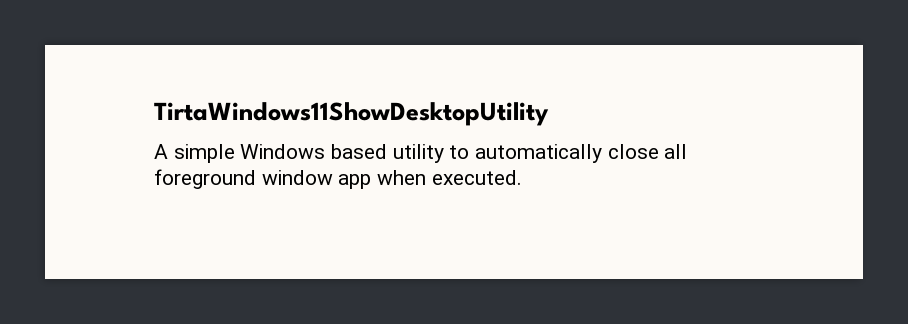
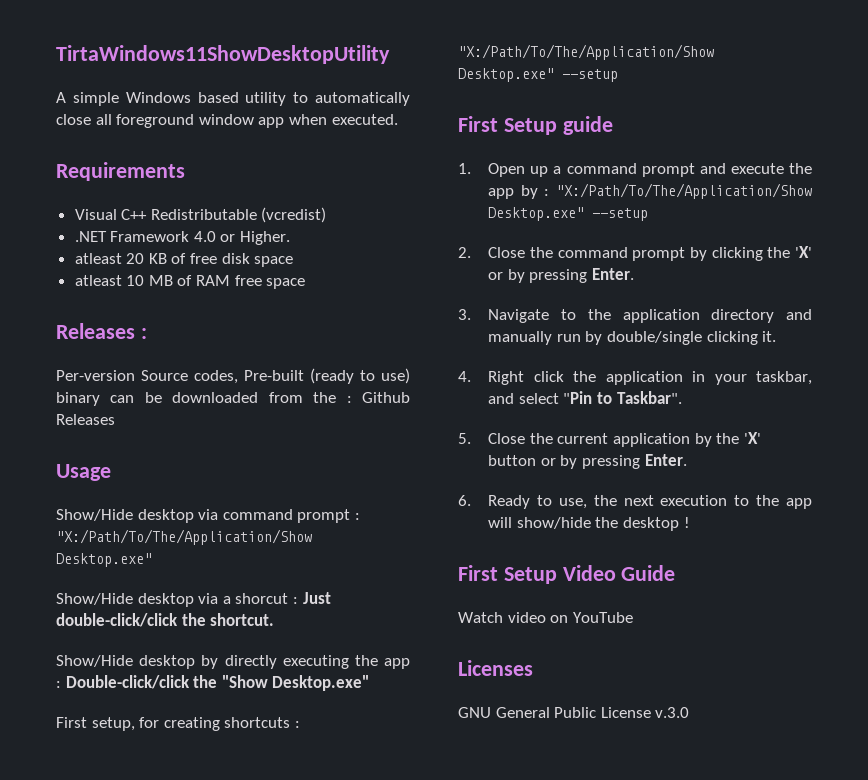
(522, 177) none -> [56,162,185,181] [74,207,327,223] [74,231,291,245] [74,253,294,267] [74,275,306,289] [56,323,147,339] [56,368,410,384] [56,392,410,406] [56,414,115,425] [56,464,111,481] [56,509,360,523] [56,529,312,545] [56,553,152,567] [56,592,331,607] [56,613,275,627] [56,655,410,669] [56,675,370,691] [56,717,300,731] [458,44,714,60] [458,68,618,82] [458,116,613,135] [458,163,812,177] [488,183,812,199] [488,207,649,221] [458,246,812,261] [488,268,635,283] [458,309,812,323] [488,331,777,345] [458,371,812,385] [488,391,682,404] [458,432,761,447] [488,454,687,469] [458,495,812,509] [488,517,690,531] [458,565,676,584] [458,612,633,623] [458,660,533,676] [458,707,690,718] // Requirements // Visual C++ Redistributable (vcredist) // .NET Framework 4.0 or Higher. // atleast 20 KB of free disk space // atleast 10 MB of RAM free space // Releases : // Per-version Source codes, Pre-built (ready to use) binary can be downloaded from the : Github Releases // Usage // Show/Hide desktop via command prompt : "X:/Path/To/The/Application/Show Desktop.exe" // Show/Hide desktop via a shorcut : Just double-click/click the shortcut. // Show/Hide desktop by directly executing the app : Double-click/click the "Show Desktop.exe" // First setup, for creating shortcuts : "X:/Path/To/The/Application/Show Desktop.exe" --setup // First Setup guide // 1. Open up a command prompt and execute the app by : "X:/Path/To/The/Application/Show Desktop.exe" --setup // 2. Close the command prompt by clicking the 'X' or by pressing Enter. // 3. Navigate to the application directory and manually run by double/single clicking it. // 4. Right click the application in your taskbar, and select "Pin to Taskbar". // 5. Close the current application by the 'X' button or by pressing Enter. // 6. Ready to use, the next execution to the app will show/hide the desktop ! // First Setup Video Guide // Watch video on YouTube // Licenses // GNU General Public License v.3.0

